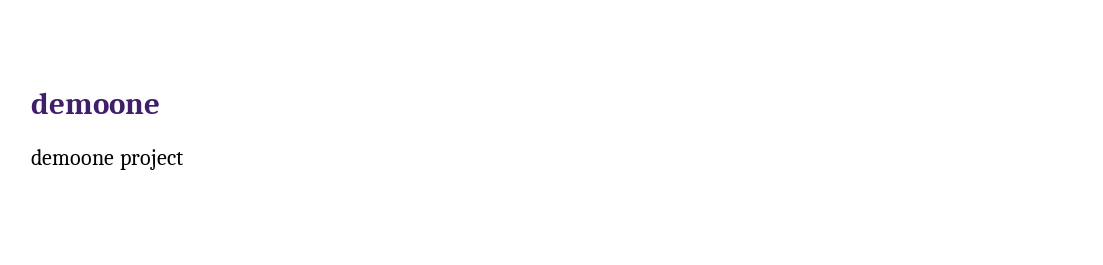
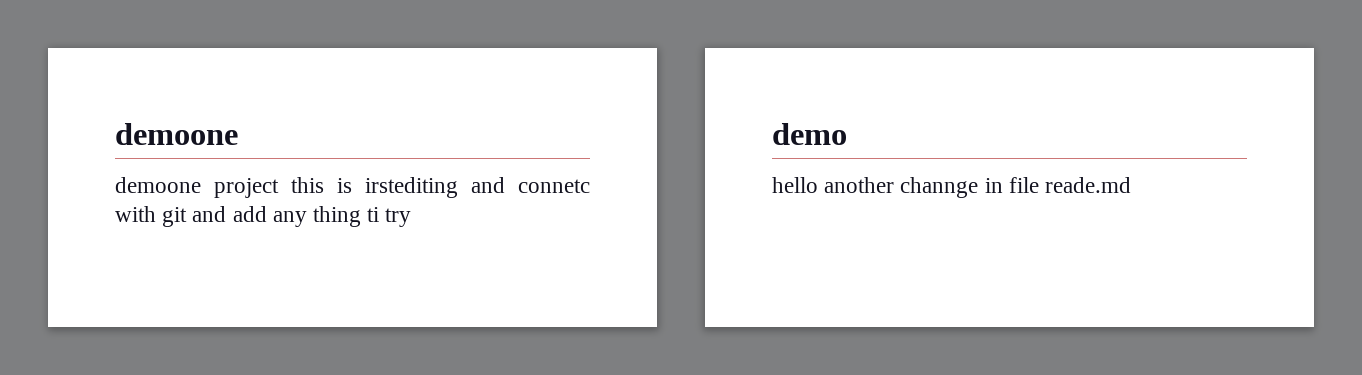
(184, 159) none -> [291,177,590,198] [115,206,412,227] [772,123,847,145] [772,177,1132,198] this is irstediting and connetc with git and add any thing ti try // demo // hello another channge in file reade.md

